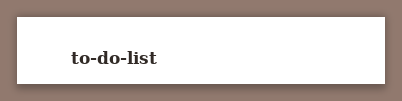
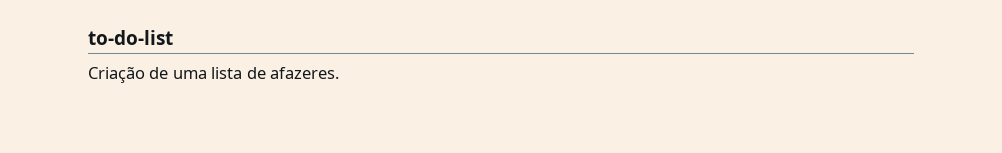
(157, 57) none -> [88,66,340,83] // Criação de uma lista de afazeres.

